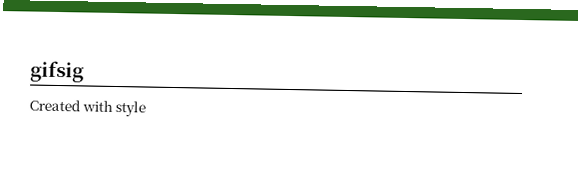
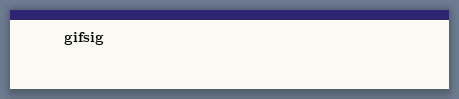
[29,99,147,117] // Created with style -> (104, 38) none

